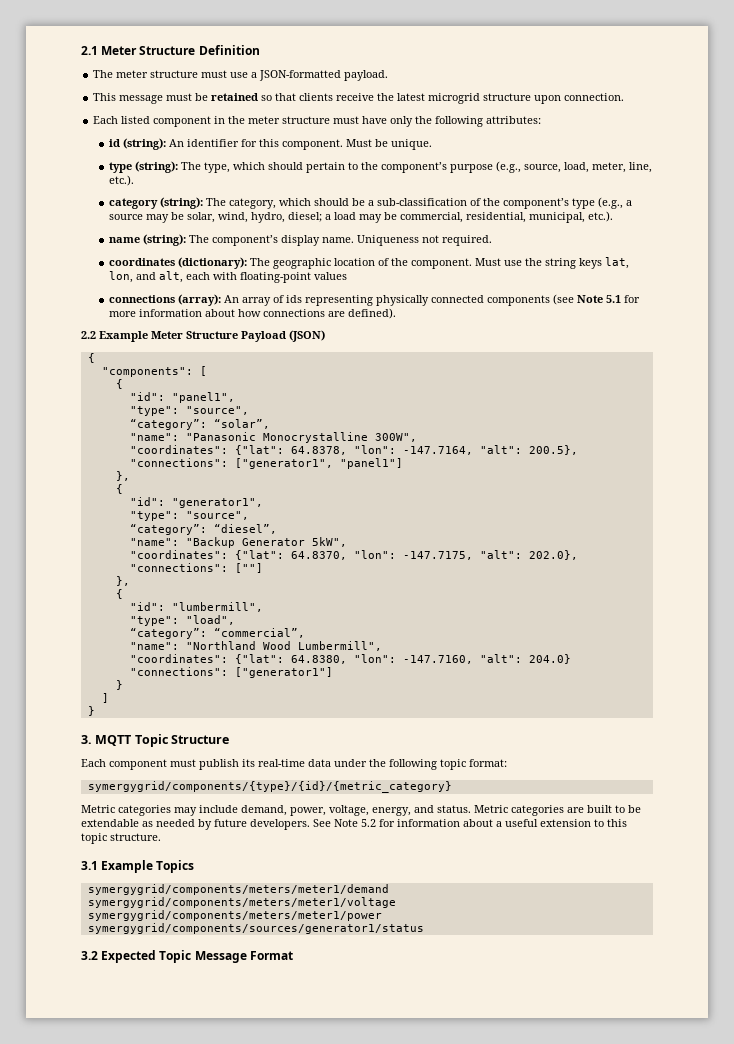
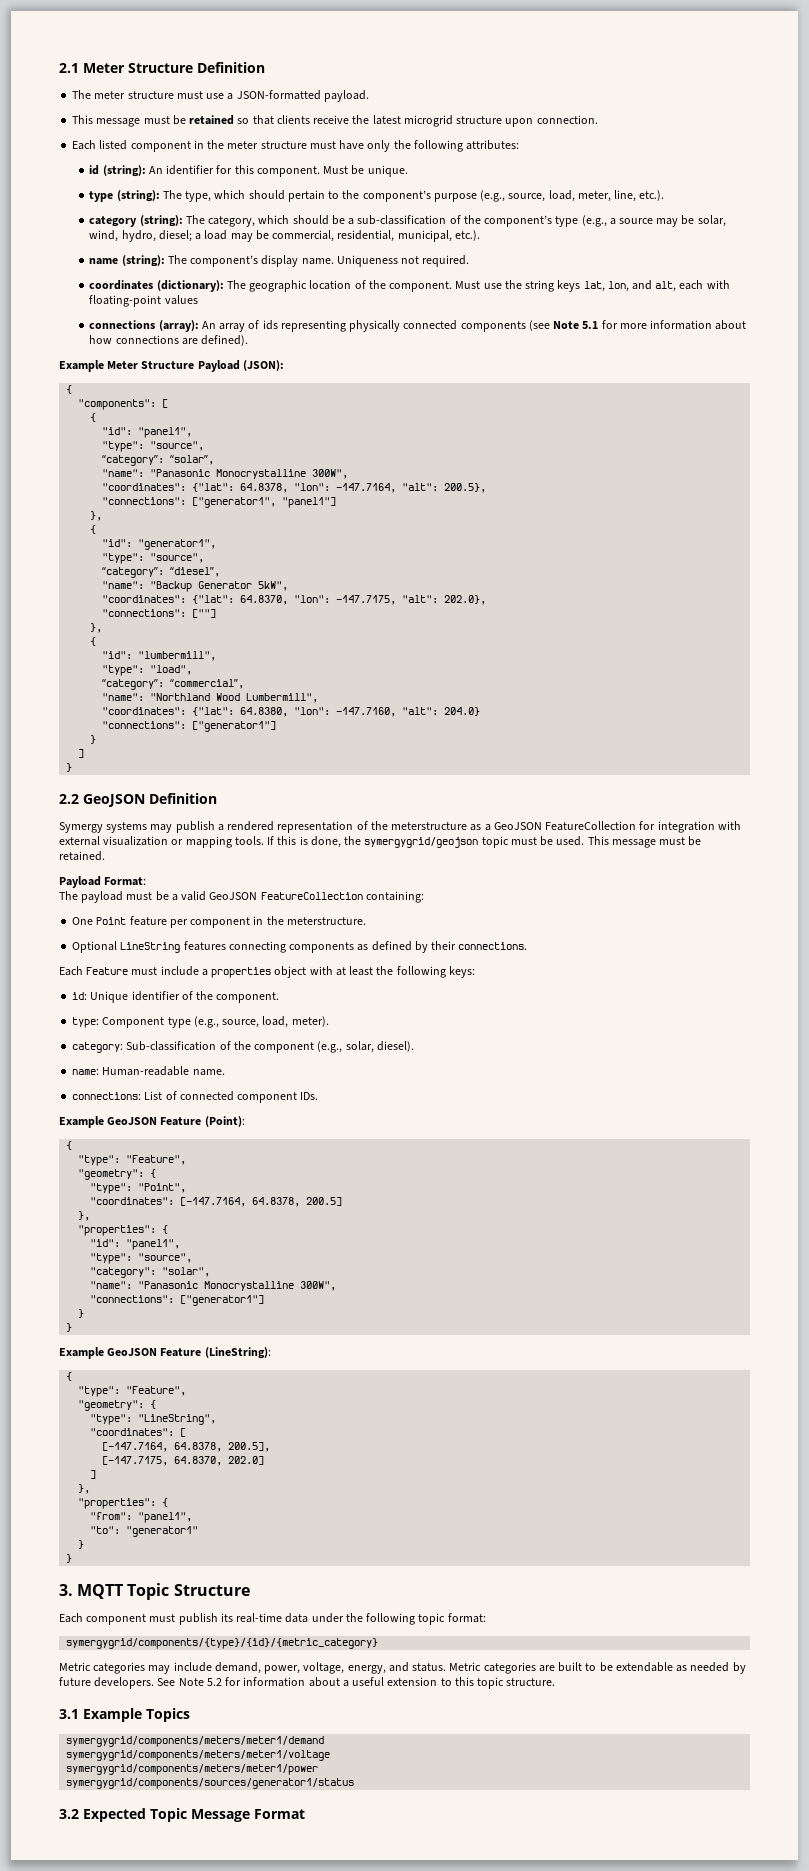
[81,331,96,339] 2.2 -> (249, 340) none
[289,330,325,342] (JSON) -> [242,360,284,371] (JSON):
(95, 711) none -> [59,793,217,807] [59,821,741,833] [59,836,702,848] [59,851,105,861] [59,876,147,888] [59,891,424,903] [72,916,366,928] [72,941,528,953] [59,966,475,978] [72,991,280,1003] [72,1016,329,1028] [72,1041,414,1053] [72,1066,225,1076] [72,1091,319,1103] [59,1116,245,1128] [66,1141,73,1150] [78,1155,187,1166] [78,1169,157,1180] [90,1183,187,1194] [90,1197,343,1207] [78,1211,91,1221] [78,1225,169,1236] [90,1239,181,1250] [90,1253,193,1264] [90,1267,211,1278] [90,1281,337,1291] [90,1295,265,1306] [78,1309,85,1318] [66,1323,73,1332] [59,1347,271,1359] [66,1372,73,1381] [78,1386,187,1397] [78,1400,157,1411] [90,1414,217,1425] [90,1428,187,1437] [102,1442,271,1452] [102,1456,265,1466] [90,1470,97,1479] [78,1484,91,1494] [78,1498,169,1509] [90,1512,193,1523] [90,1526,199,1537] [78,1540,85,1549] [66,1554,73,1563] // 2.2 GeoJSON Definition // Symergy systems may publish a rendered representation of the meterstructure as a GeoJSON FeatureCollection for integration with external visualization or mapping tools. If this is done, the symergygrid/geojson topic must be used. This message must be retained. // Payload Format: // The payload must be a valid GeoJSON FeatureCollection containing: // One Point feature per component in the meterstructure. // Optional LineString features connecting components as defined by their connections. // Each Feature must include a properties object with at least the following keys: // id: Unique identifier of the component. // type: Component type (e.g., source, load, meter). // category: Sub-classification of the component (e.g., solar, diesel). // name: Human-readable name. // connections: List of connected component IDs. // Example GeoJSON Feature (Point): // { // "type": "Feature", // "geometry": { // "type": "Point", // "coordinates": [-147.7164, 64.8378, 200.5] // }, // "properties": { // "id": "panel1", // "type": "source", // "category": "solar", // "name": "Panasonic Monocrystalline 300W", // "connections": ["generator1"] // } // } // Example GeoJSON Feature (LineString): // { // "type": "Feature", // "geometry": { // "type": "LineString", // "coordinates": [ // [-147.7164, 64.8378, 200.5], // [-147.7175, 64.8370, 202.0] // ] // }, // "properties": { // "from": "panel1", // "to": "generator1" // } // }

